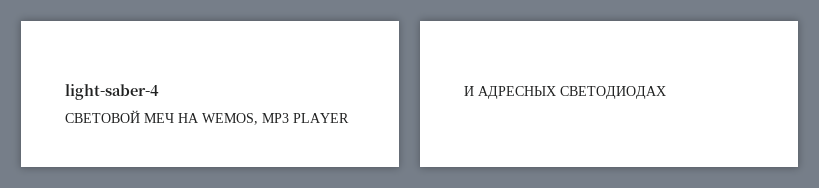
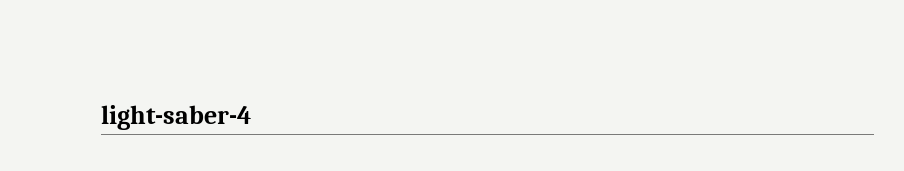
[65,110,349,125] [464,86,666,99] // СВЕТОВОЙ МЕЧ НА WEMOS, MP3 PLAYER И АДРЕСНЫХ СВЕТОДИОДАХ -> (251, 117) none

